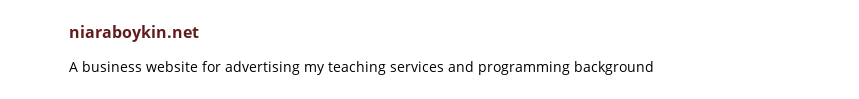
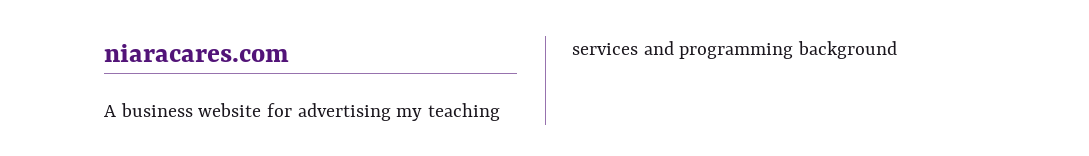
[69,25,199,42] niaraboykin.net -> [104,44,289,62] niaracares.com

